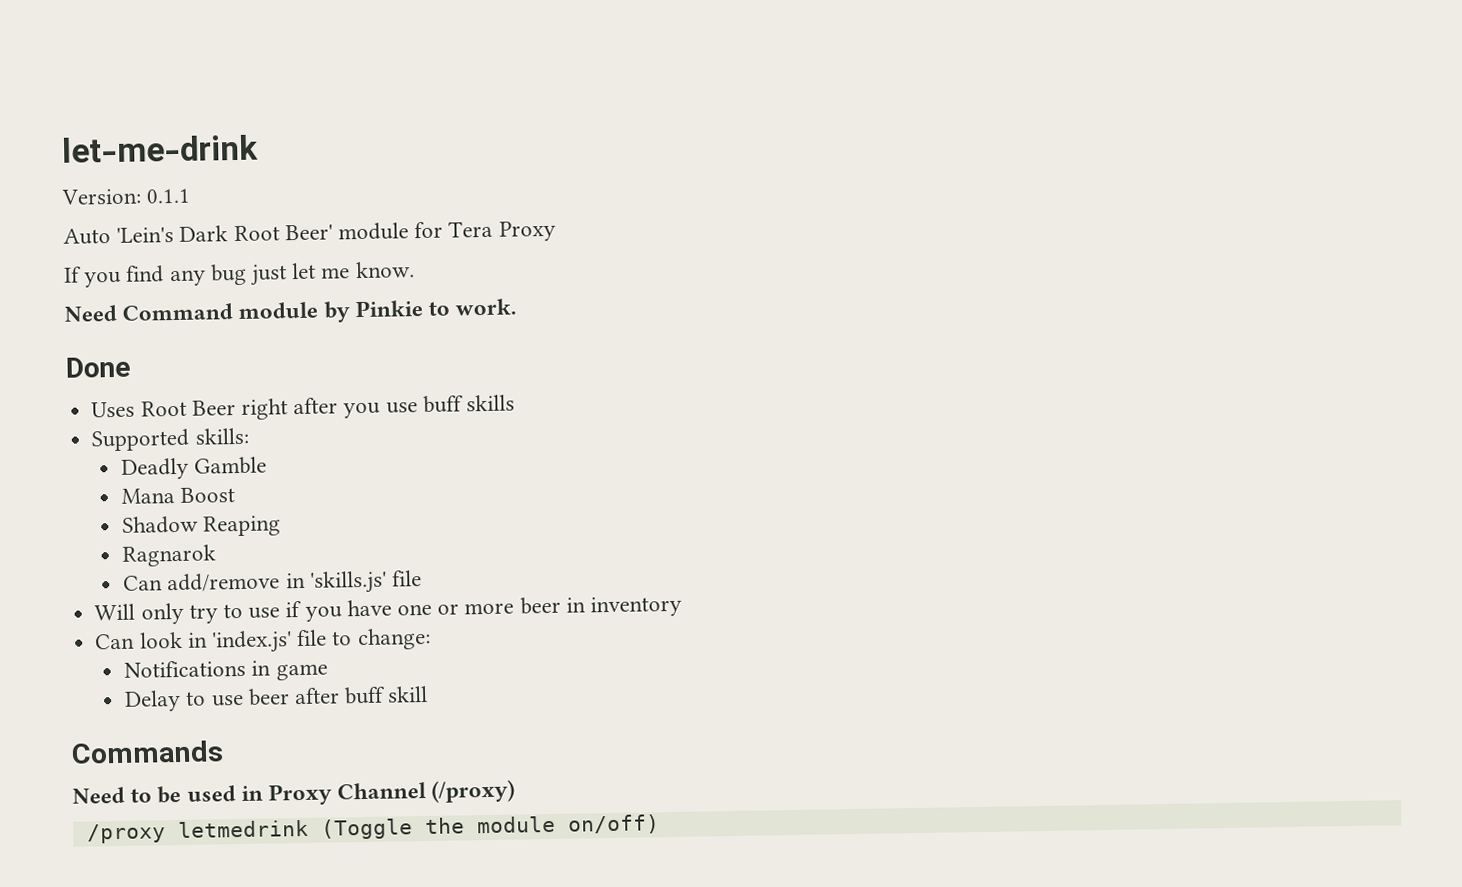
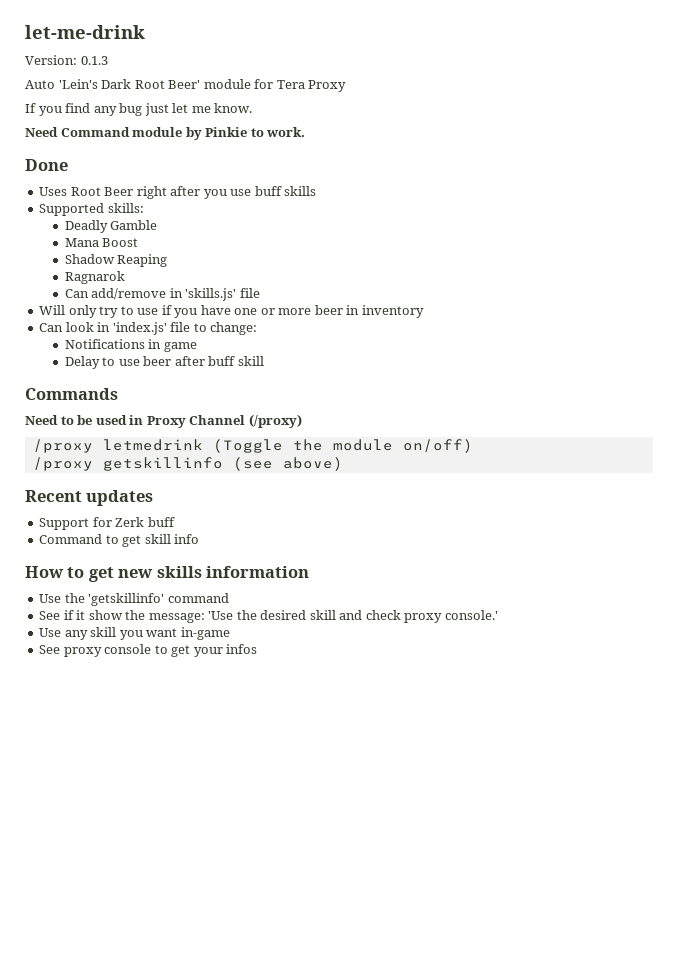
[146,188,192,204] 0.1.1 -> [80,56,108,65] 0.1.3
(660, 824) none -> [32,457,343,471] [25,490,154,506] [39,517,175,530] [39,534,200,547] [25,566,310,582] [39,593,229,606] [39,610,498,623] [39,627,230,640] [39,644,258,657] // /proxy getskillinfo (see above) // Recent updates // Support for Zerk buff // Command to get skill info // How to get new skills information // Use the 'getskillinfo' command // See if it show the message: 'Use the desired skill and check proxy console.' // Use any skill you want in-game // See proxy console to get your infos

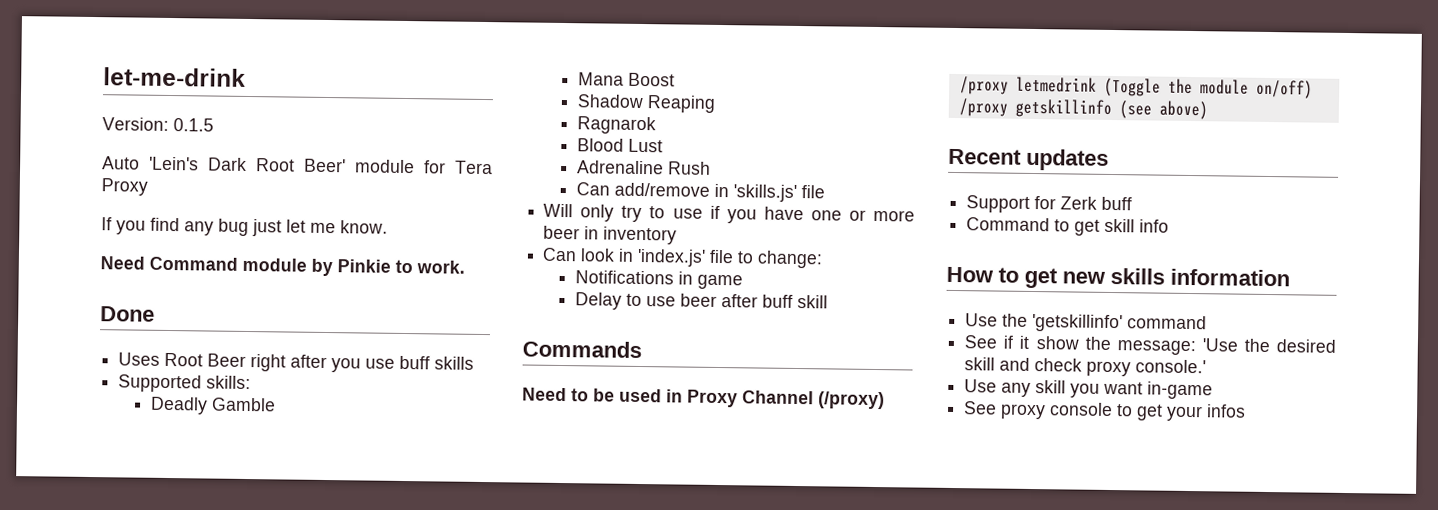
[80,56,108,65] 0.1.3 -> [173,118,214,132] 0.1.5
(125, 277) none -> [576,138,663,153] [576,160,711,175] // Blood Lust // Adrenaline Rush

